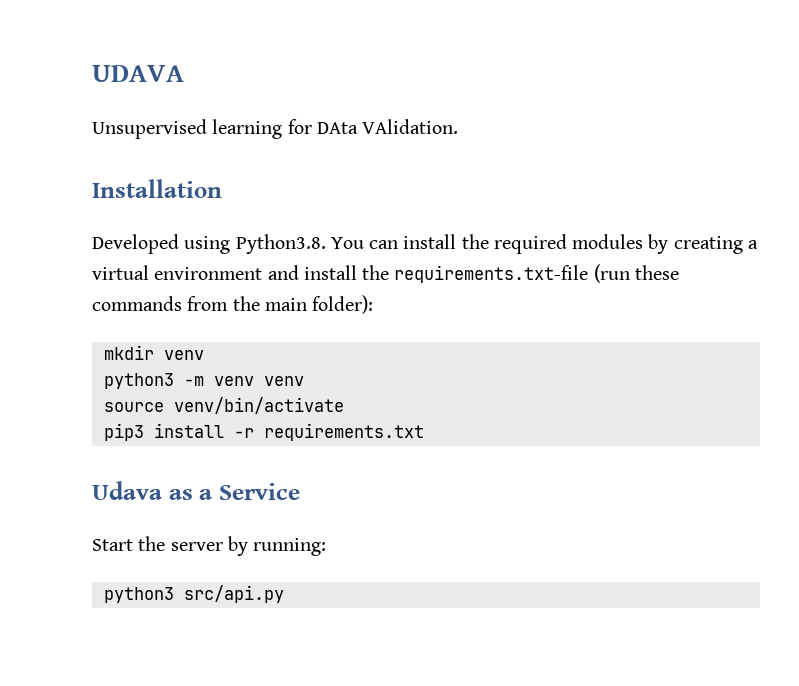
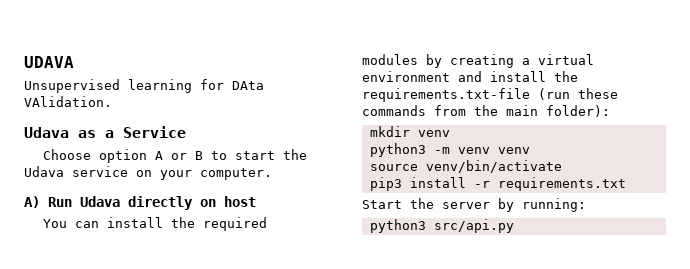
[92,179,222,198] [92,234,326,254] Installation // Developed using Python3.8. -> [24,126,186,138] [42,149,307,163] [24,166,272,180] [24,196,256,210] Udava as a Service // Choose option A or B to start the Udava service on your computer. // A) Run Udava directly on host //
[92,481,300,500] // Udava as a Service -> (626, 184) none

